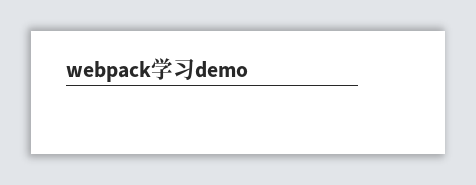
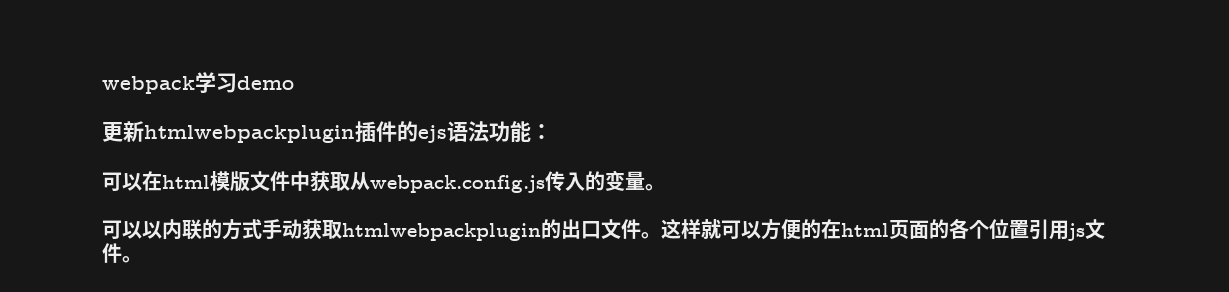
(248, 69) none -> [102,121,552,143] [102,170,665,193] [102,218,1105,241] [102,243,142,263] // 更新htmlwebpackplugin插件的ejs语法功能： // 可以在html模版文件中获取从webpack.config.js传入的变量。 // 可以以内联的方式手动获取htmlwebpackplugin的出口文件。这样就可以方便的在html页面的各个位置引用js文件。

